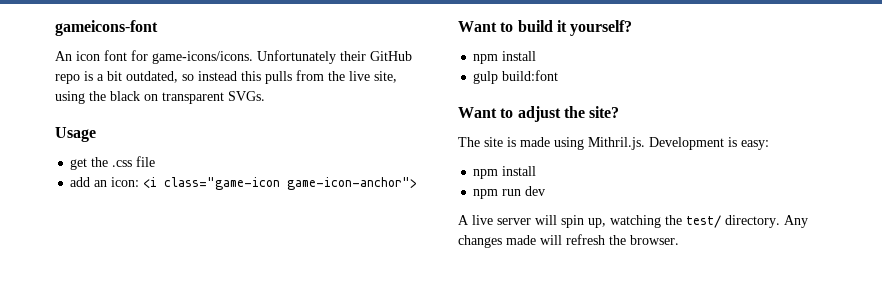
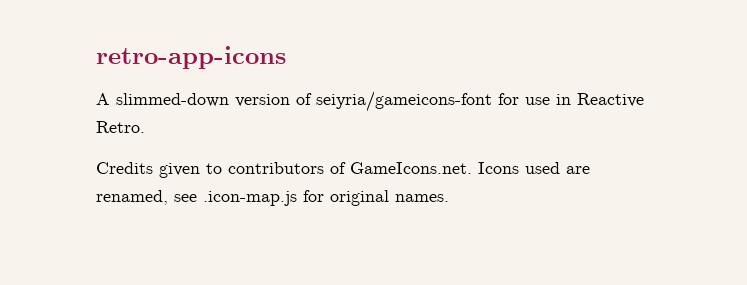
[55,20,158,36] [55,50,412,64] [55,70,397,84] [55,91,265,104] [55,127,96,142] [70,156,156,170] [70,177,418,190] [458,20,633,36] [473,51,537,64] [473,70,559,84] [458,106,620,122] [458,137,769,150] [473,166,537,179] [473,186,546,199] [458,215,808,228] [458,234,679,248] gameicons-font // An icon font for game-icons/icons. Unfortunately their GitHub repo is a bit outdated, so instead this pulls from the live site, using the black on transparent SVGs. // Usage // get the .css file // add an icon: <i class="game-icon game-icon-anchor"> // Want to build it yourself? // npm install // gulp build:font // Want to adjust the site? // The site is made using Mithril.js. Development is easy: // npm install // npm run dev // A live server will spin up, watching the test/ directory. Any changes made will refresh the browser. -> [96,46,286,69] [96,91,644,112] [96,121,145,133] [96,162,590,178] [96,190,449,206] retro-app-icons // A slimmed-down version of seiyria/gameicons-font for use in Reactive Retro. // Credits given to contributors of GameIcons.net. Icons used are renamed, see .icon-map.js for original names.

